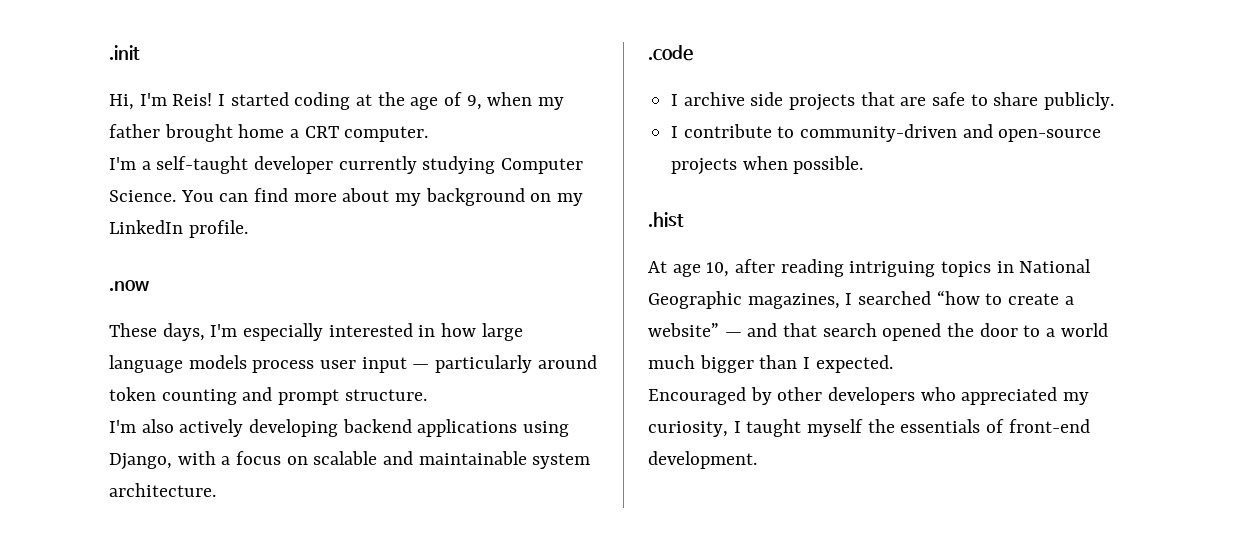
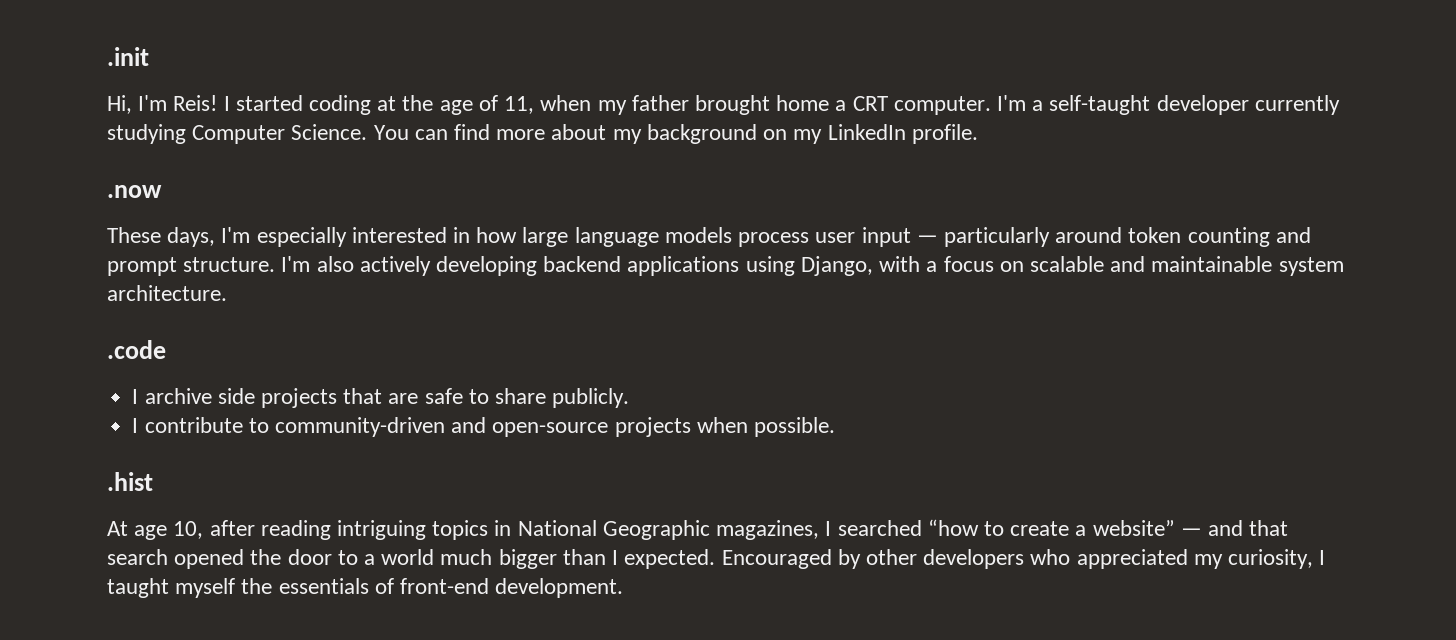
[466,95,482,110] 9, -> [504,96,535,114] 11,
(429, 134) // -> (991, 105) none
(427, 395) // -> (276, 264) none
(893, 364) // -> (716, 559) none

